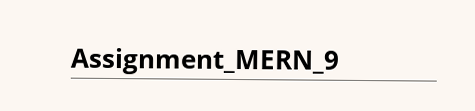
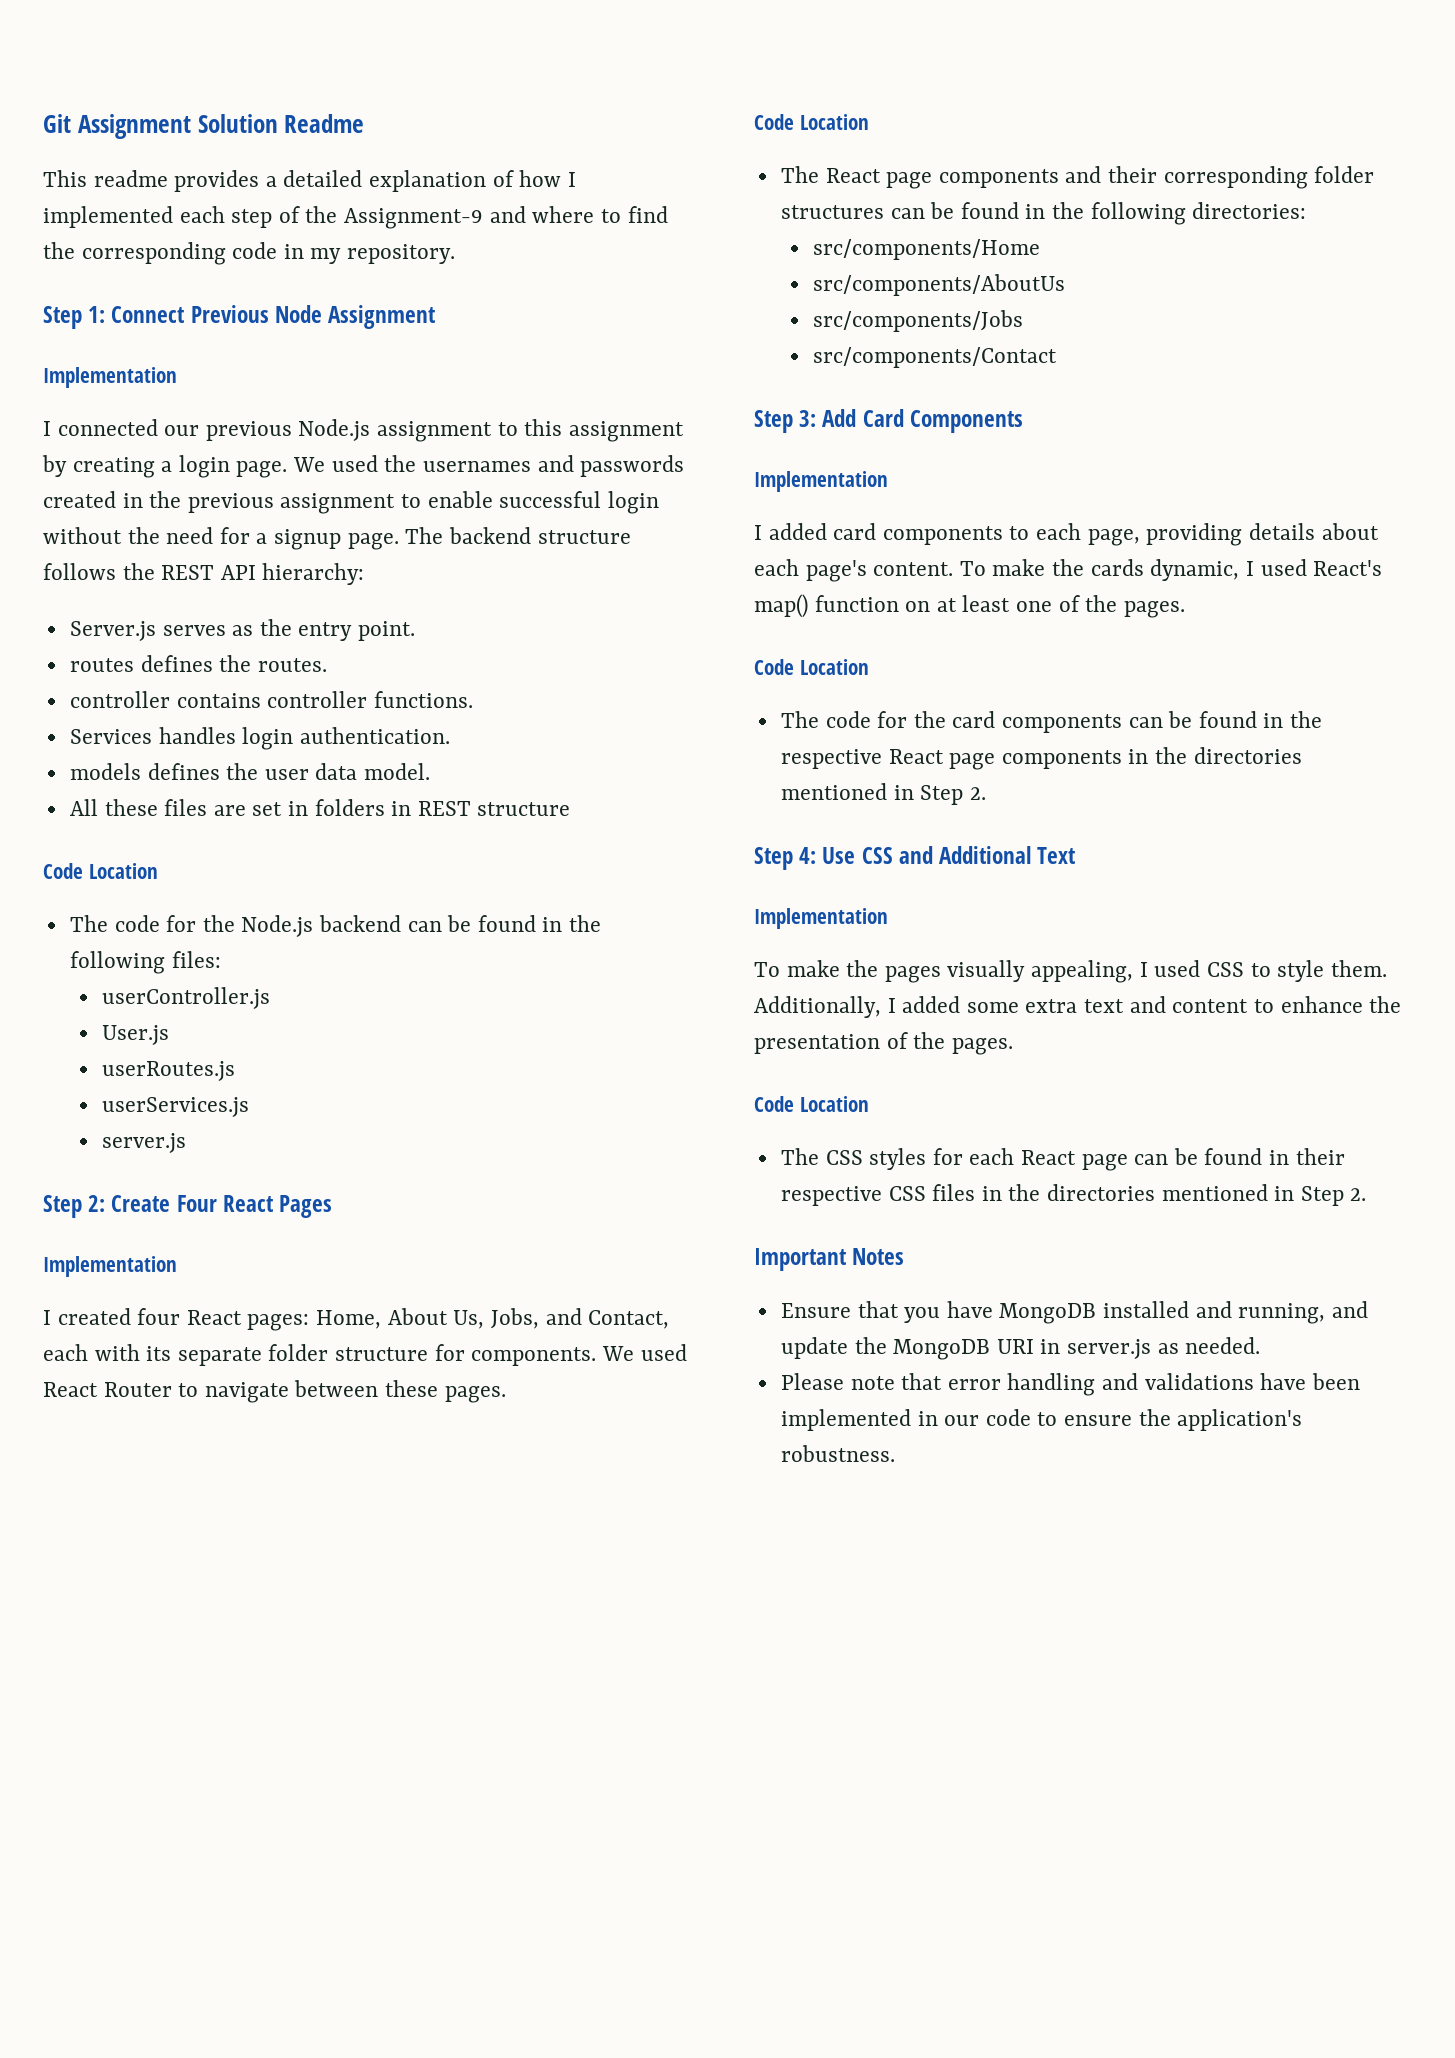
[70,47,340,76] Assignment_MERN_9 -> [43,114,365,139] [43,170,576,192] [43,206,668,229] [43,242,456,265] [43,305,436,329] [43,367,177,388] [43,419,684,442] [42,455,685,478] [43,491,659,514] [43,527,631,550] [43,563,365,585] [69,619,416,641] [69,655,327,672] [69,691,473,708] [69,727,450,750] [69,763,431,780] [69,799,571,816] [43,863,158,879] [69,915,602,937] [69,951,221,974] [102,987,271,1009] [102,1025,170,1045] [102,1061,236,1081] [102,1097,250,1117] [102,1133,187,1153] [43,1195,333,1218] [43,1256,177,1277] [43,1308,670,1331] [43,1344,687,1366] [43,1380,506,1403] [754,114,869,130] [780,166,1375,189] [780,202,1307,225] [813,239,1041,260] [813,274,1066,296] [813,310,1024,332] [813,347,1058,368] [754,409,1023,433] [754,471,888,492] [754,523,1379,546] [754,559,1383,582] [754,594,1185,618] [754,659,869,675] [780,711,1323,733] [780,747,1302,770] [780,783,986,805] [754,846,1076,870] [754,908,888,929] [754,960,1387,983] [754,996,1402,1018] [754,1032,1013,1055] [754,1096,869,1112] [780,1148,1345,1171] [780,1184,1367,1206] [754,1248,905,1271] [780,1301,1368,1324] [780,1337,1261,1360] [780,1373,1360,1396] [780,1409,1303,1431] [780,1445,895,1462] Git Assignment Solution Readme // This readme provides a detailed explanation of how I implemented each step of the Assignment-9 and where to find the corresponding code in my repository. // Step 1: Connect Previous Node Assignment // Implementation // I connected our previous Node.js assignment to this assignment by creating a login page. We used the usernames and passwords created in the previous assignment to enable successful login without the need for a signup page. The backend structure follows the REST API hierarchy: // Server.js serves as the entry point. // routes defines the routes. // controller contains controller functions. // Services handles login authentication. // models defines the user data model. // All these files are set in folders in REST structure // Code Location // The code for the Node.js backend can be found in the following files: // userController.js // User.js // userRoutes.js // userServices.js // server.js // Step 2: Create Four React Pages // Implementation // I created four React pages: Home, About Us, Jobs, and Contact, each with its separate folder structure for components. We used React Router to navigate between these pages. // Code Location // The React page components and their corresponding folder structures can be found in the following directories: // src/components/Home // src/components/AboutUs // src/components/Jobs // src/components/Contact // Step 3: Add Card Components // Implementation // I added card components to each page, providing details about each page's content. To make the cards dynamic, I used React's map() function on at least one of the pages. // Code Location // The code for the card components can be found in the respective React page components in the directories mentioned in Step 2. // Step 4: Use CSS and Additional Text // Implementation // To make the pages visually appealing, I used CSS to style them. Additionally, I added some extra text and content to enhance the presentation of the pages. // Code Location // The CSS styles for each React page can be found in their respective CSS files in the directories mentioned in Step 2. // Important Notes // Ensure that you have MongoDB installed and running, and update the MongoDB URI in server.js as needed. // Please note that error handling and validations have been implemented in our code to ensure the application's robustness.

